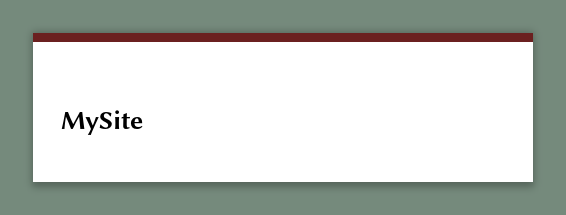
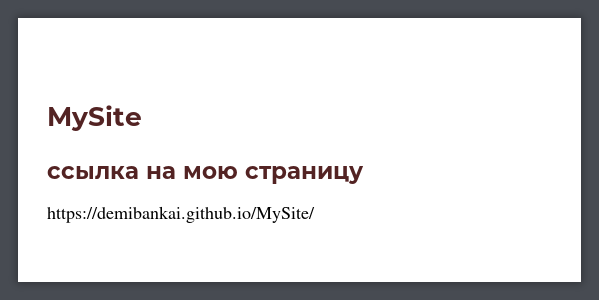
(143, 122) none -> [47,166,364,184] [47,206,315,223] // ссылка на мою страницу // https://demibankai.github.io/MySite/

